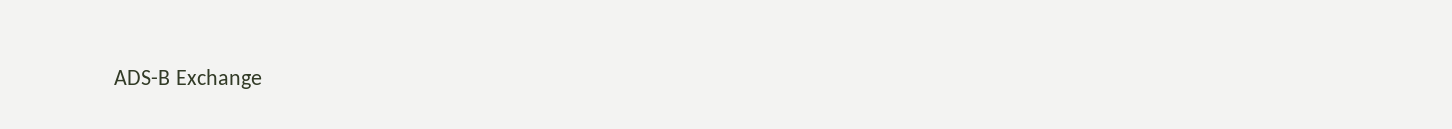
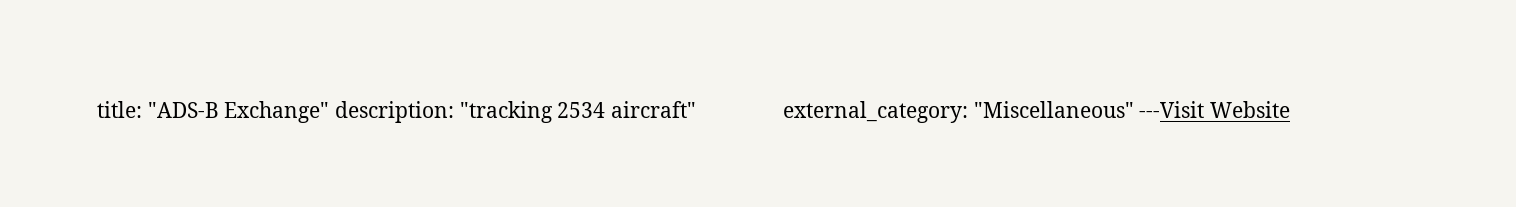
[114,69,262,89] ADS-B Exchange -> [97,101,1291,123] title: "ADS-B Exchange" description: "tracking 2534 aircraft" external_category: "Miscellaneous" ---Visit Website

